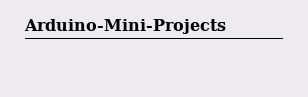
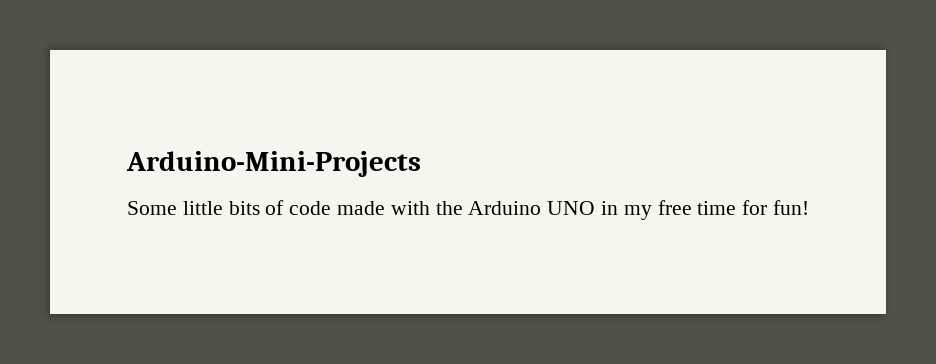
(226, 26) none -> [127,200,810,220] // Some little bits of code made with the Arduino UNO in my free time for fun!

